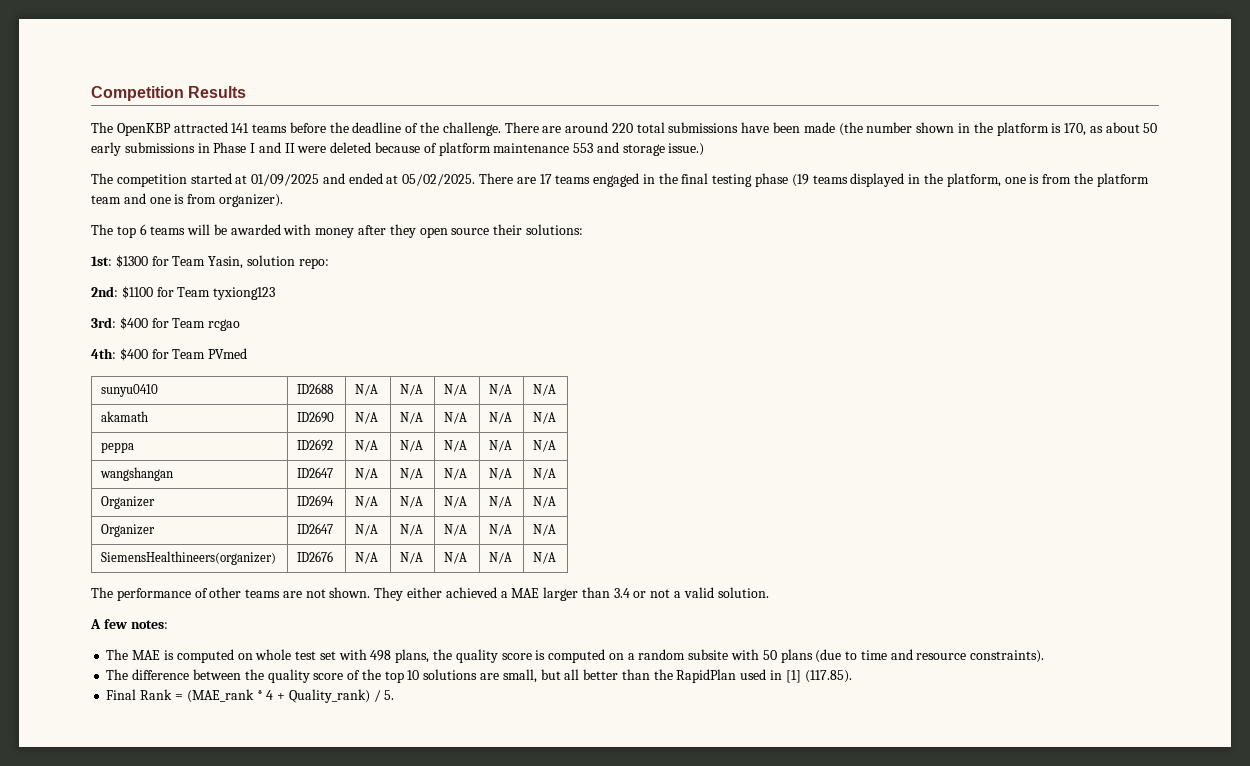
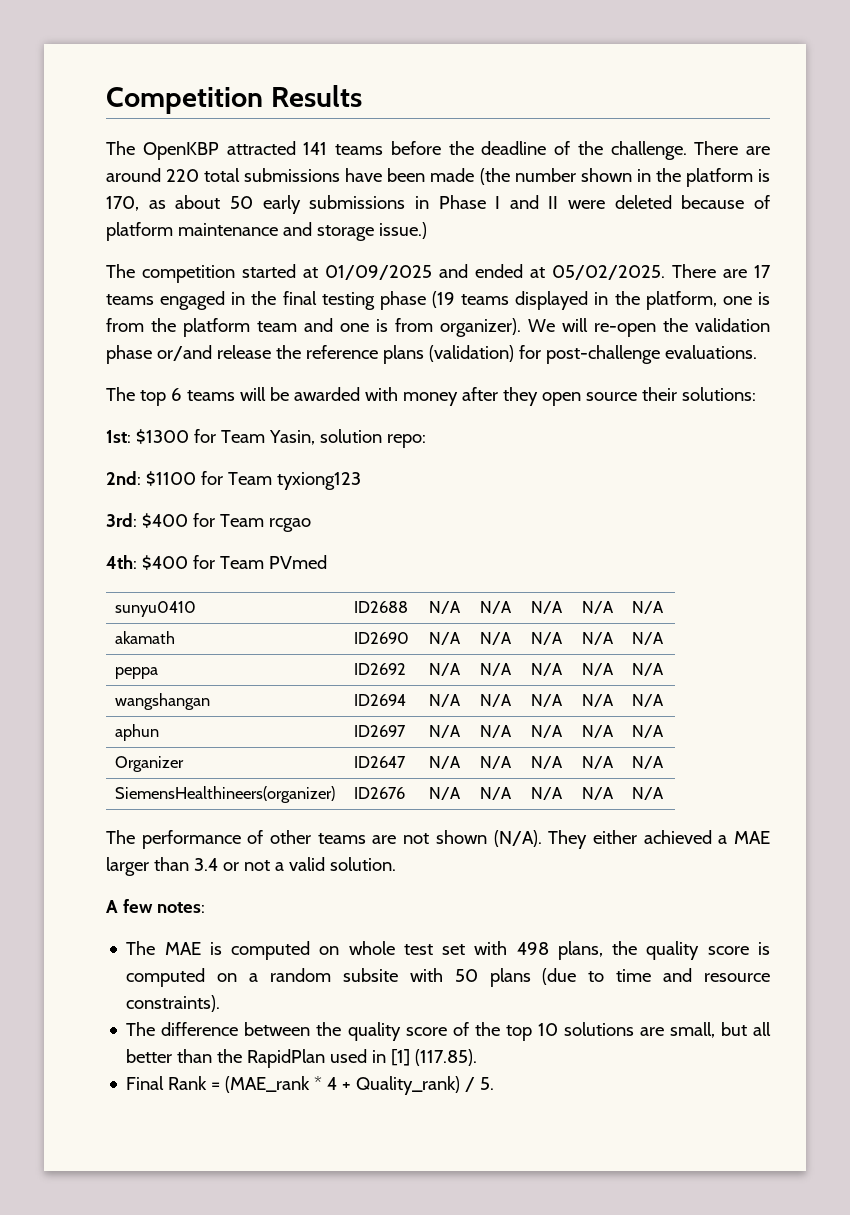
[573,143,594,153] 553 -> (278, 229) none
(283, 200) none -> [528,318,770,337] [106,345,757,364] We will re-open the validation phase or/and release the reference plans (validation) for post-challenge evaluations.
[297,467,334,478] [355,468,379,480] [400,468,424,480] [444,468,468,480] [489,468,513,480] [533,468,557,480] [101,496,156,509] [297,495,335,507] ID2647 | N/A | N/A | N/A | N/A | N/A // Organizer | ID2694 -> [354,694,407,706] [429,694,462,707] [480,694,513,707] [531,694,564,707] [582,694,615,707] [632,694,665,707] [115,724,160,741] [354,725,407,737] ID2694 | N/A | N/A | N/A | N/A | N/A // aphun | ID2697
[329,587,371,598] shown. -> [435,830,542,847] shown (N/A).

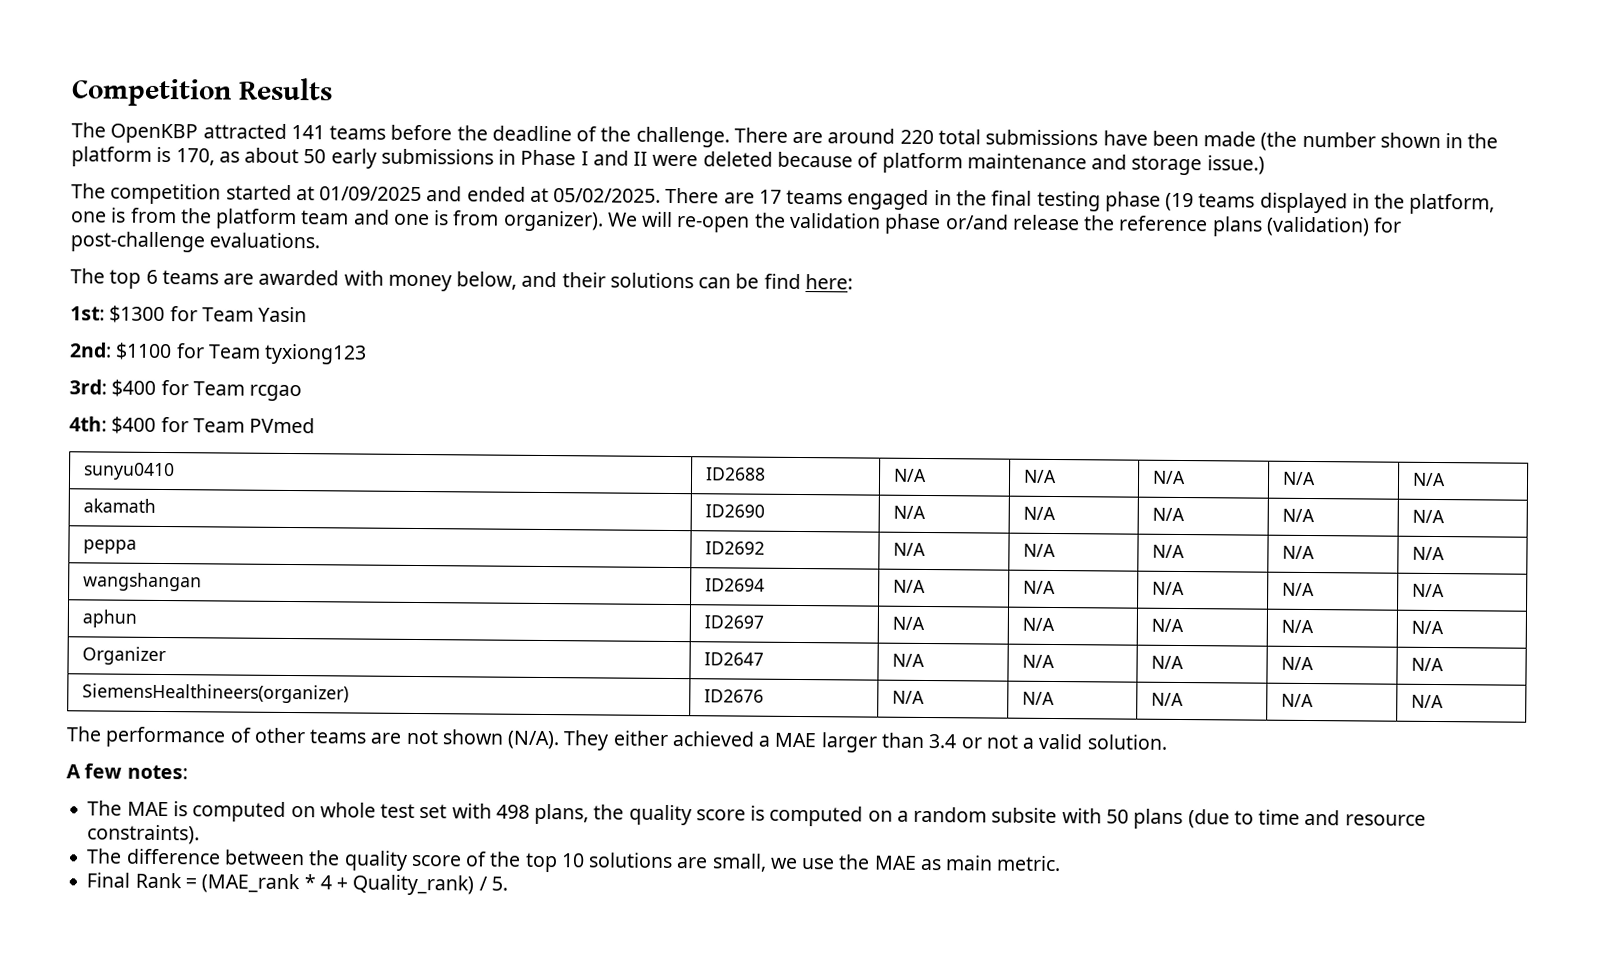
[239,387,289,401] will be -> [223,273,255,285] are
[461,387,756,406] after they open source their solutions: -> [456,271,853,290] below, and their solutions can be find here:
[268,429,426,448] Yasin, solution repo: -> [258,306,308,323] Yasin
[720,1022,772,1036] [126,1049,478,1068] but all better than the RapidPlan used in [1] (117.85). -> [769,854,1062,872] we use the MAE as main metric.

